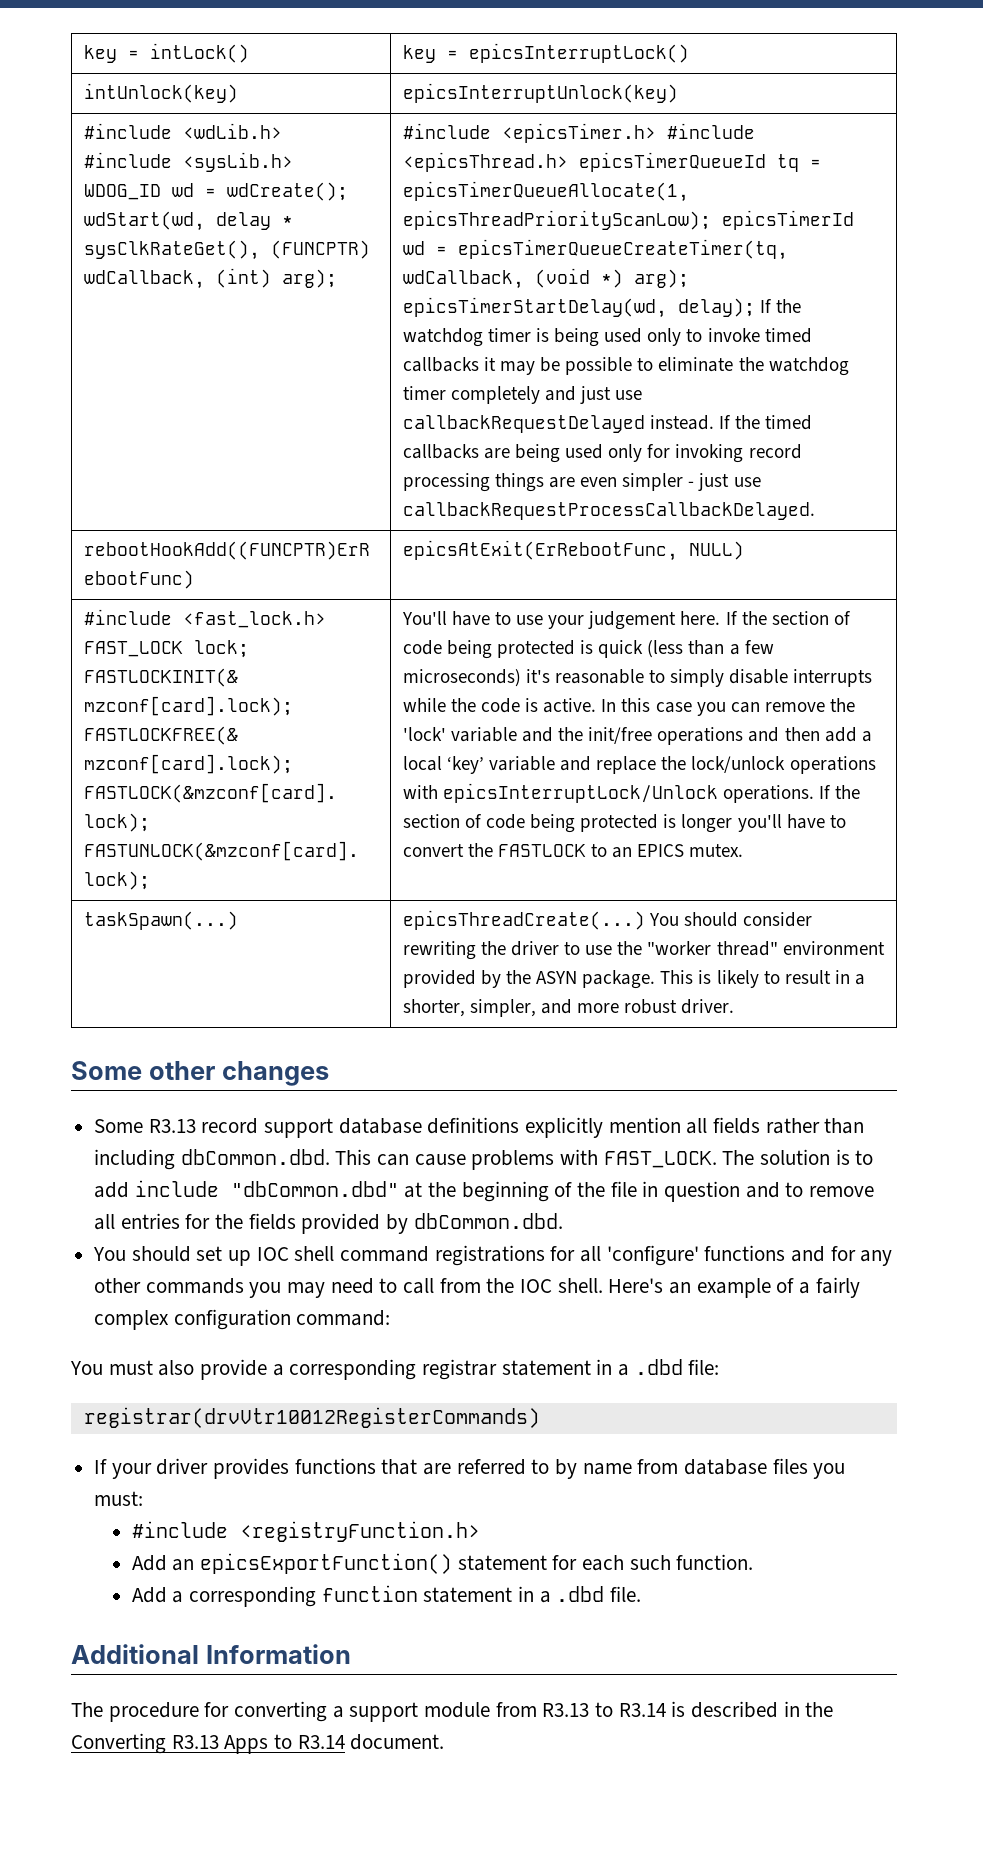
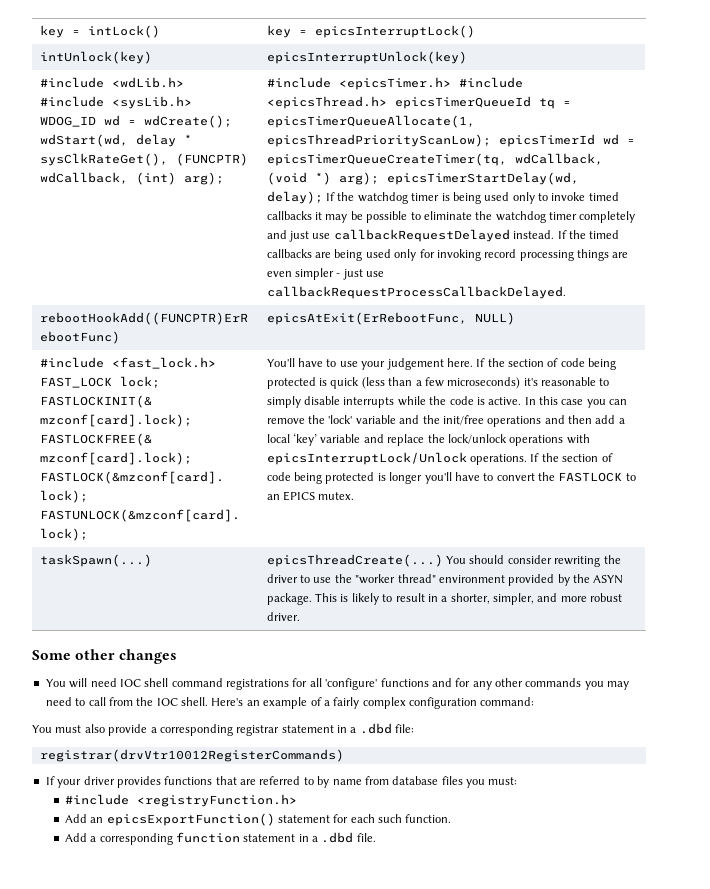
[94,1117,865,1138] [94,1149,874,1170] [94,1180,875,1202] [94,1213,563,1234] [93,1246,252,1266] Some R3.13 record support database definitions explicitly mention all fields rather than including dbCommon.dbd. This can cause problems with FAST_LOCK. The solution is to add include "dbCommon.dbd" at the beginning of the file in question and to remove all entries for the fields provided by dbCommon.dbd. // You should set up -> [45,678,117,688] You will need
[71,1644,351,1664] [71,1701,834,1722] [71,1733,445,1754] // Additional Information // The procedure for converting a support module from R3.13 to R3.14 is described in the Converting R3.13 Apps to R3.14 document. -> (376, 837) none

